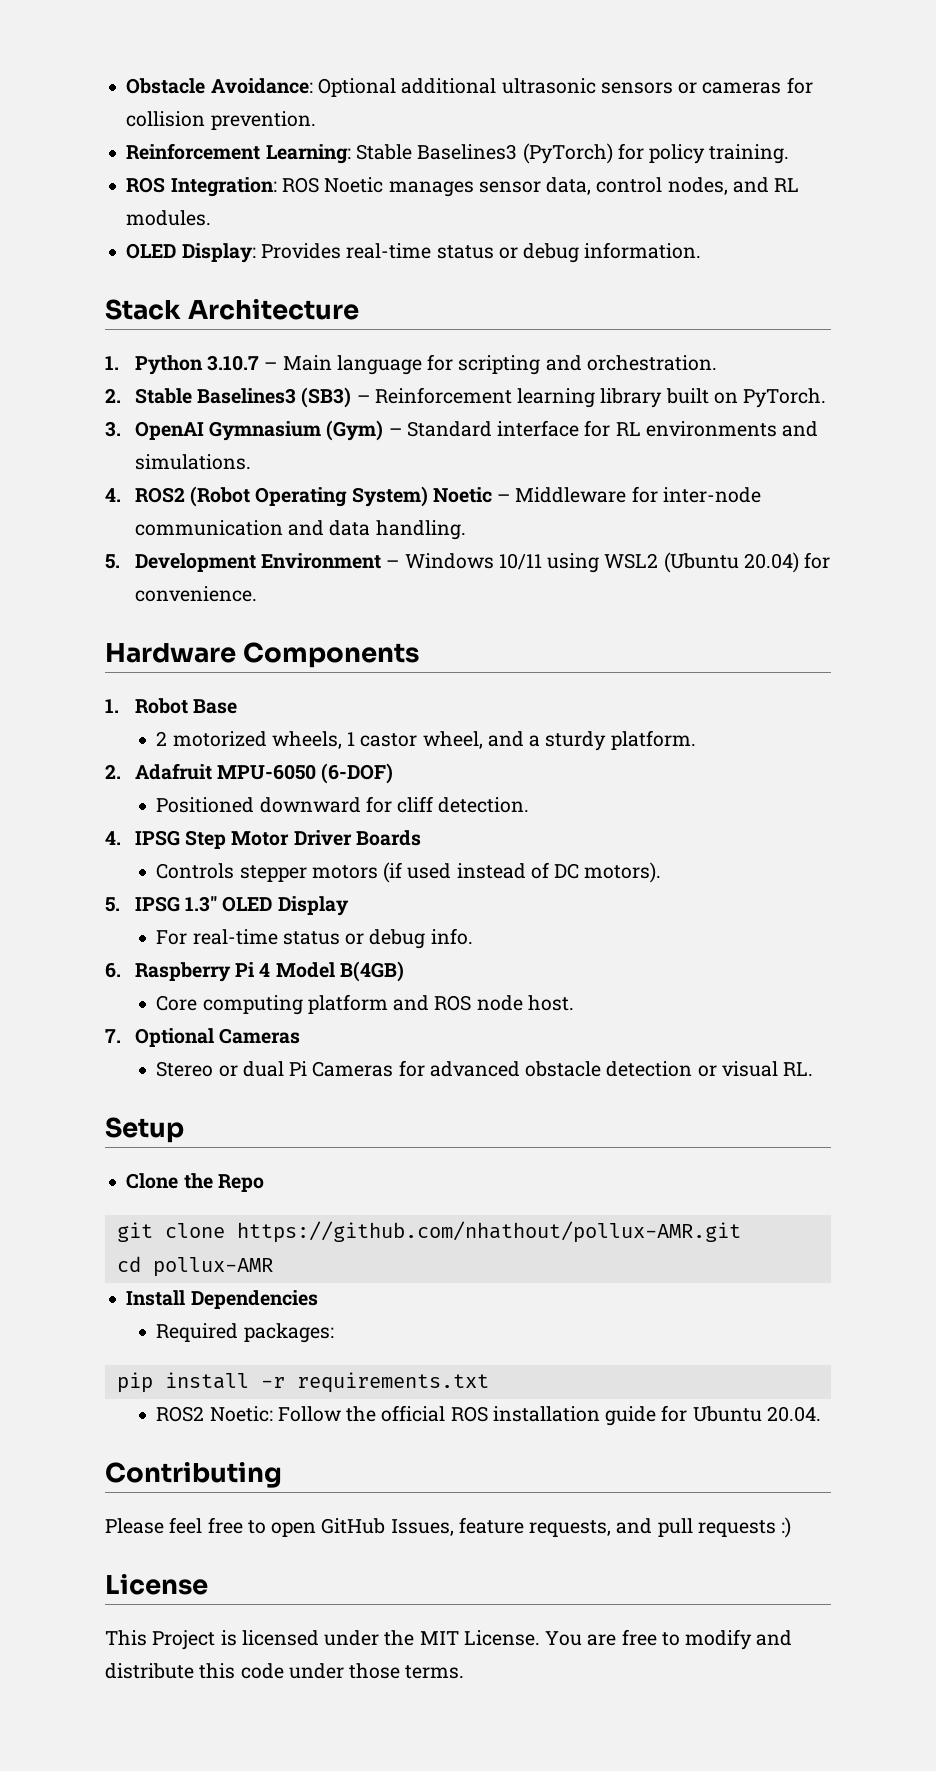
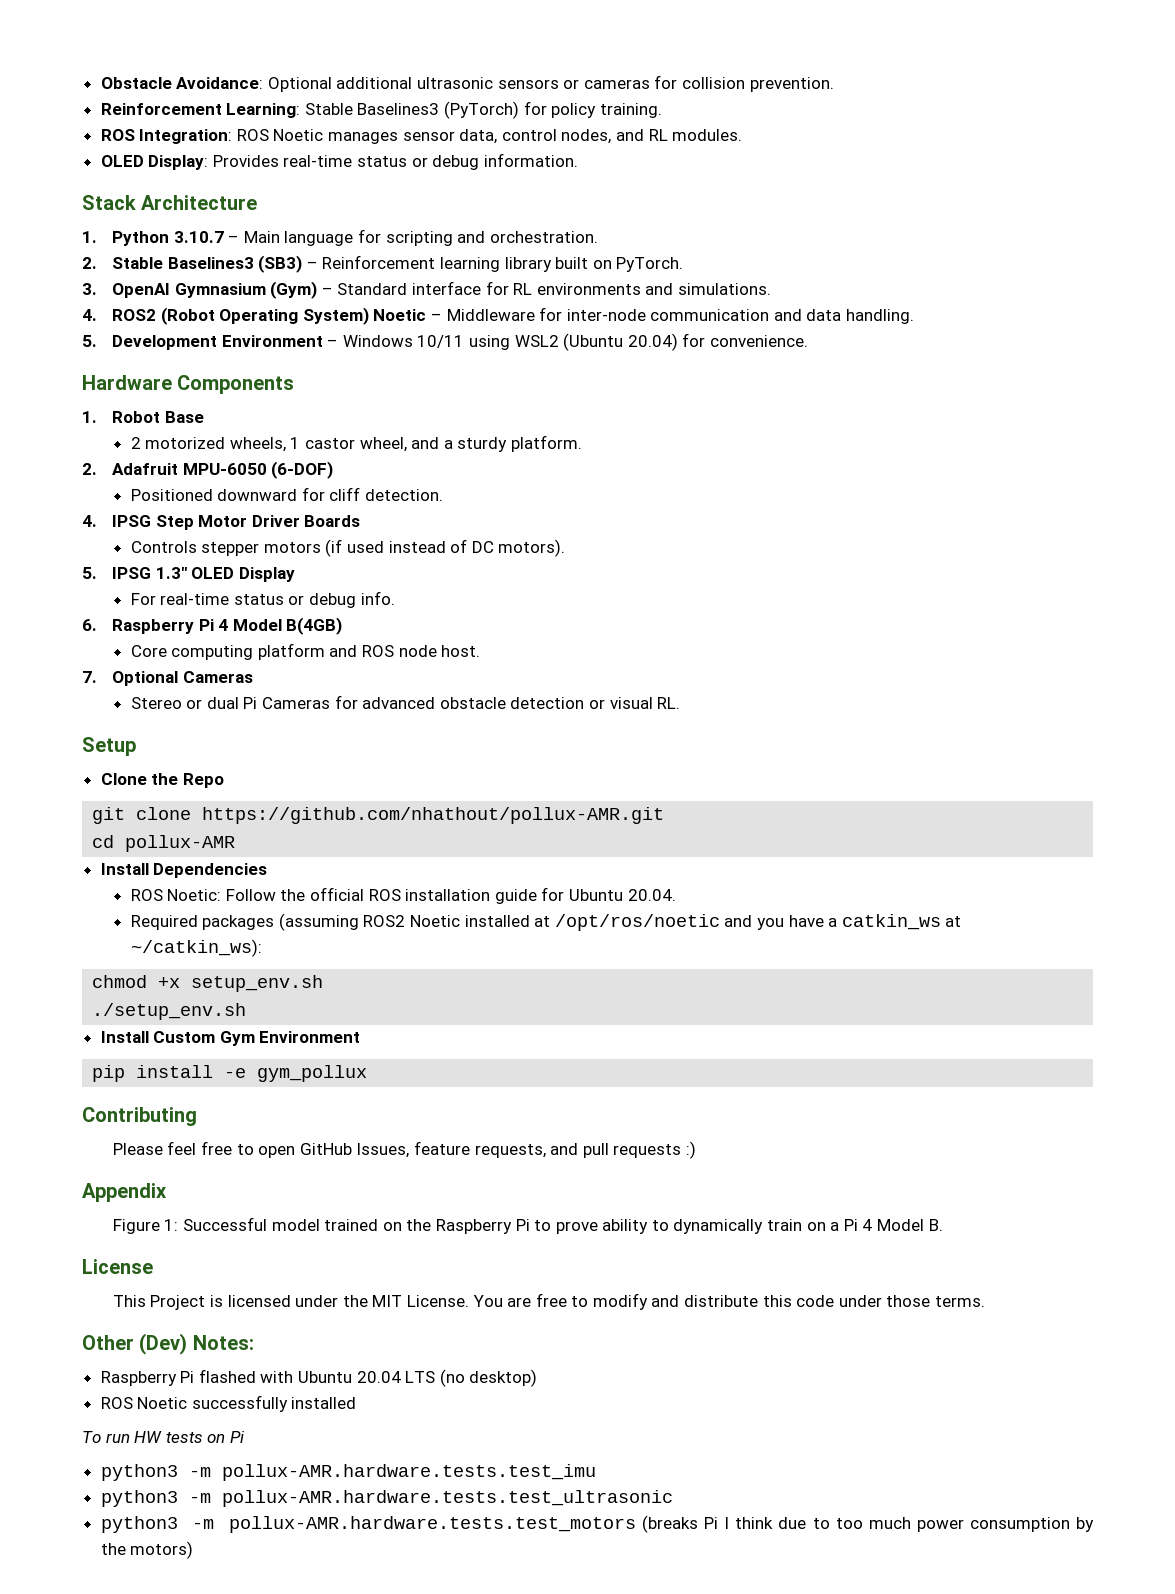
[156,1323,334,1343] [116,1372,489,1393] [156,1406,205,1422] Required packages: // pip install -r requirements.txt // ROS2 -> [130,889,163,901] ROS
(821, 1414) none -> [130,913,962,931] [130,939,262,957] [92,975,324,992] [92,1003,247,1020] [100,1031,361,1046] [92,1065,368,1082] // Required packages (assuming ROS2 Noetic installed at /opt/ros/noetic and you have a catkin_ws at ~/catkin_ws): // chmod +x setup_env.sh // ./setup_env.sh // Install Custom Gym Environment // pip install -e gym_pollux
(792, 1527) none -> [82,1183,167,1202] [112,1217,943,1234] // Appendix // Figure 1: Successful model trained on the Raspberry Pi to prove ability to dynamically train on a Pi 4 Model B.
(465, 1672) none -> [82,1333,254,1355] [100,1369,538,1387] [100,1395,357,1412] [82,1431,245,1443] [100,1464,596,1481] [100,1490,673,1507] [100,1515,1094,1533] [100,1541,194,1559] // Other (Dev) Notes: // Raspberry Pi flashed with Ubuntu 20.04 LTS (no desktop) // ROS Noetic successfully installed // To run HW tests on Pi // python3 -m pollux-AMR.hardware.tests.test_imu // python3 -m pollux-AMR.hardware.tests.test_ultrasonic // python3 -m pollux-AMR.hardware.tests.test_motors (breaks Pi I think due to too much power consumption by the motors)

